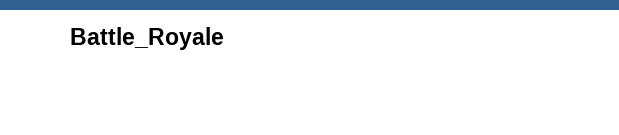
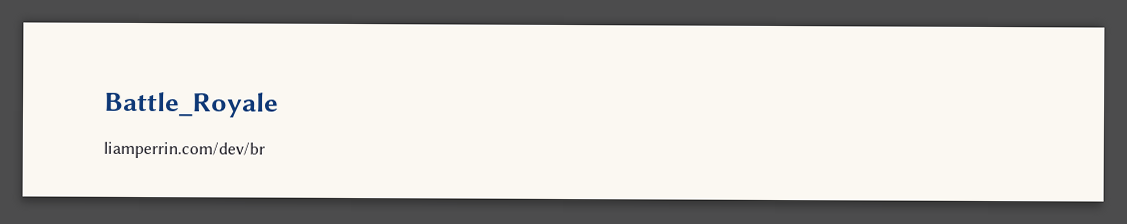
(224, 38) none -> [103,141,265,159] // liamperrin.com/dev/br

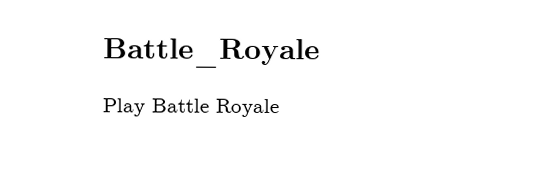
[103,141,265,159] liamperrin.com/dev/br -> [102,98,279,118] Play Battle Royale

